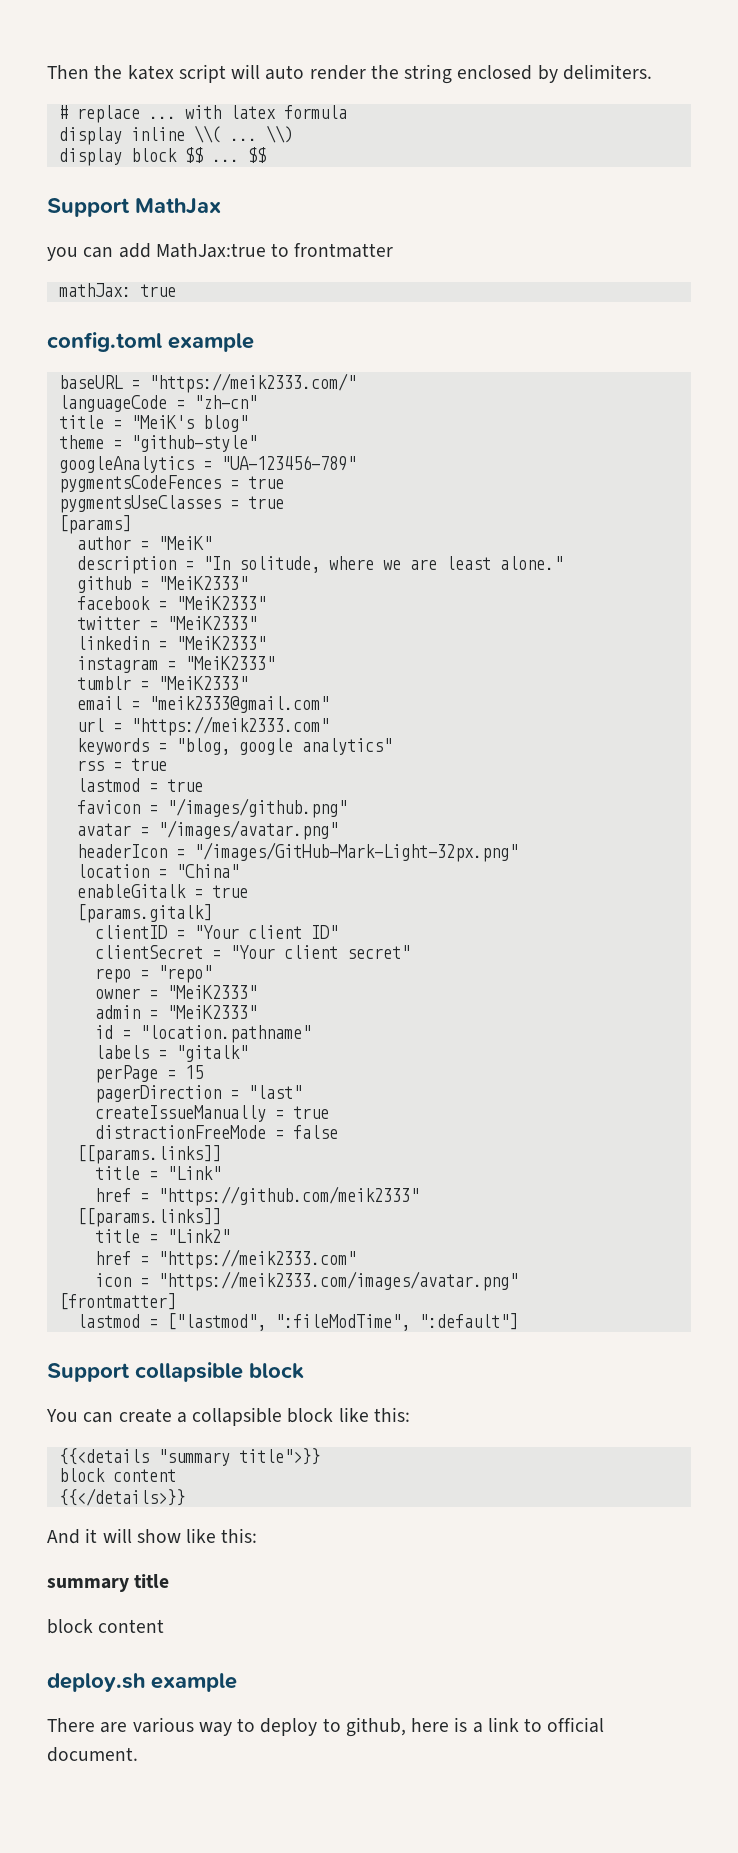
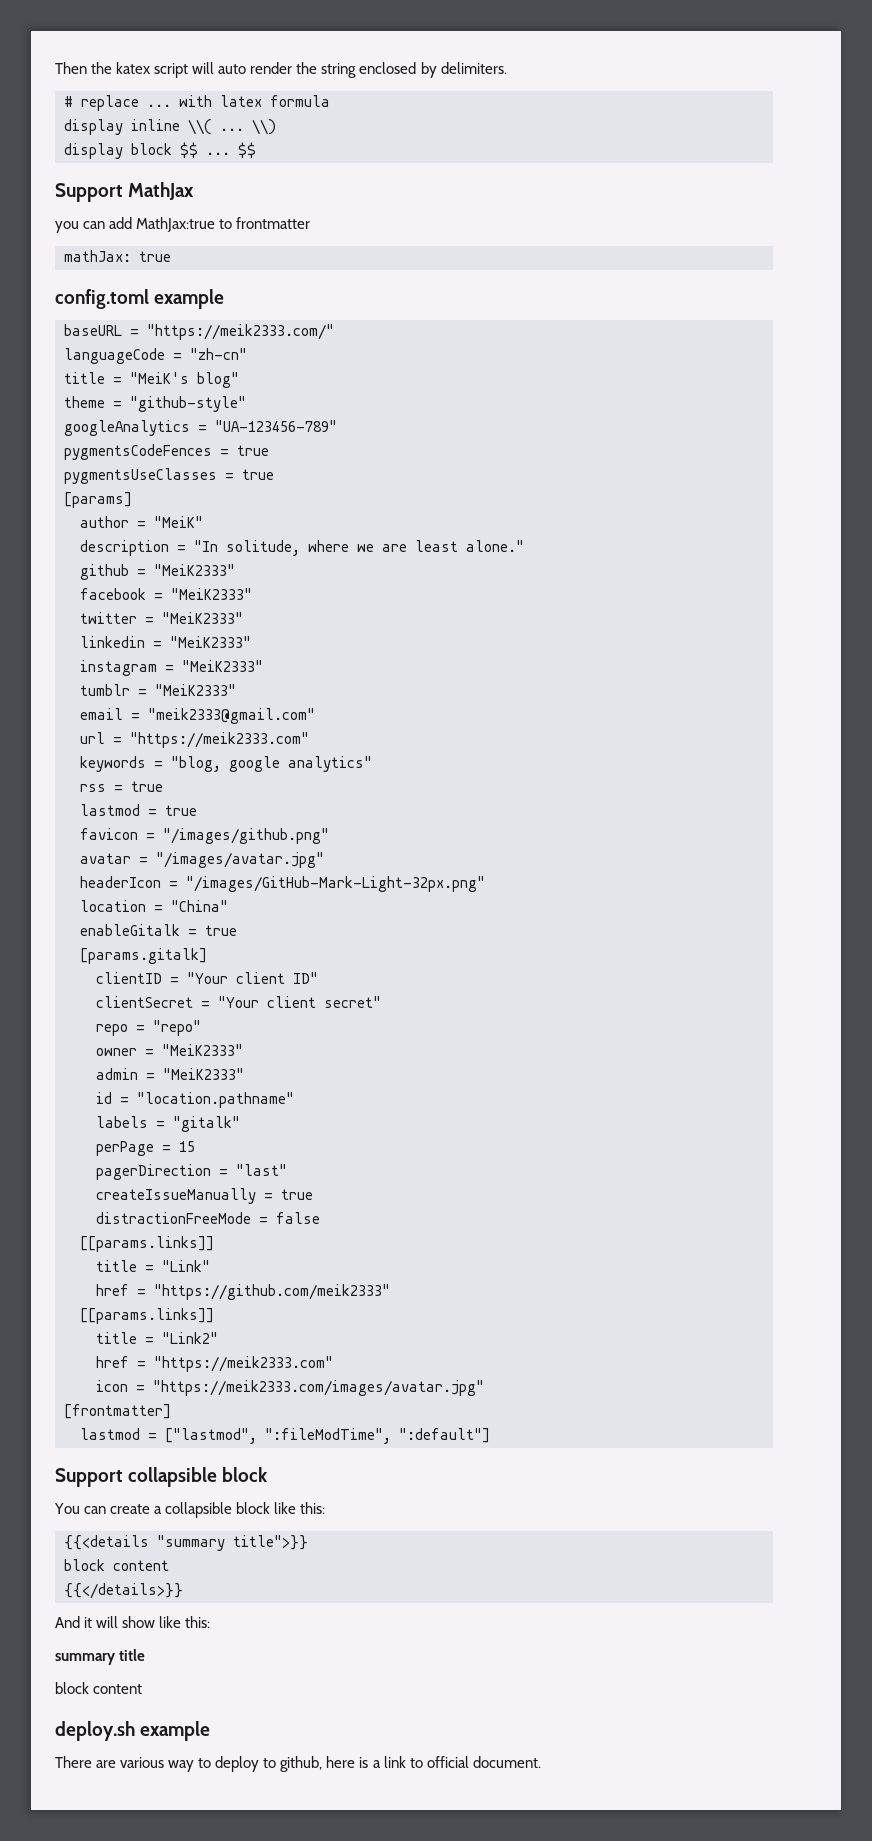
[157,820,338,840] "/images/avatar.png" -> [156,852,324,868] "/images/avatar.jpg"
[157,1271,518,1291] "https://meik2333.com/images/avatar.png" -> [153,1380,484,1396] "https://meik2333.com/images/avatar.jpg"

